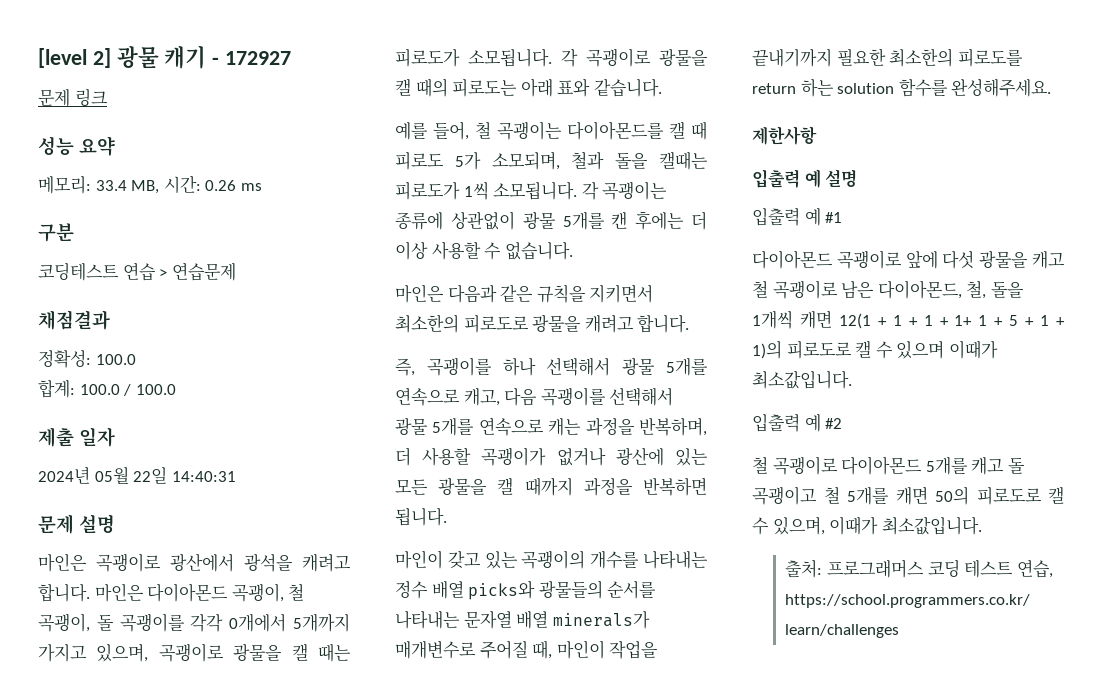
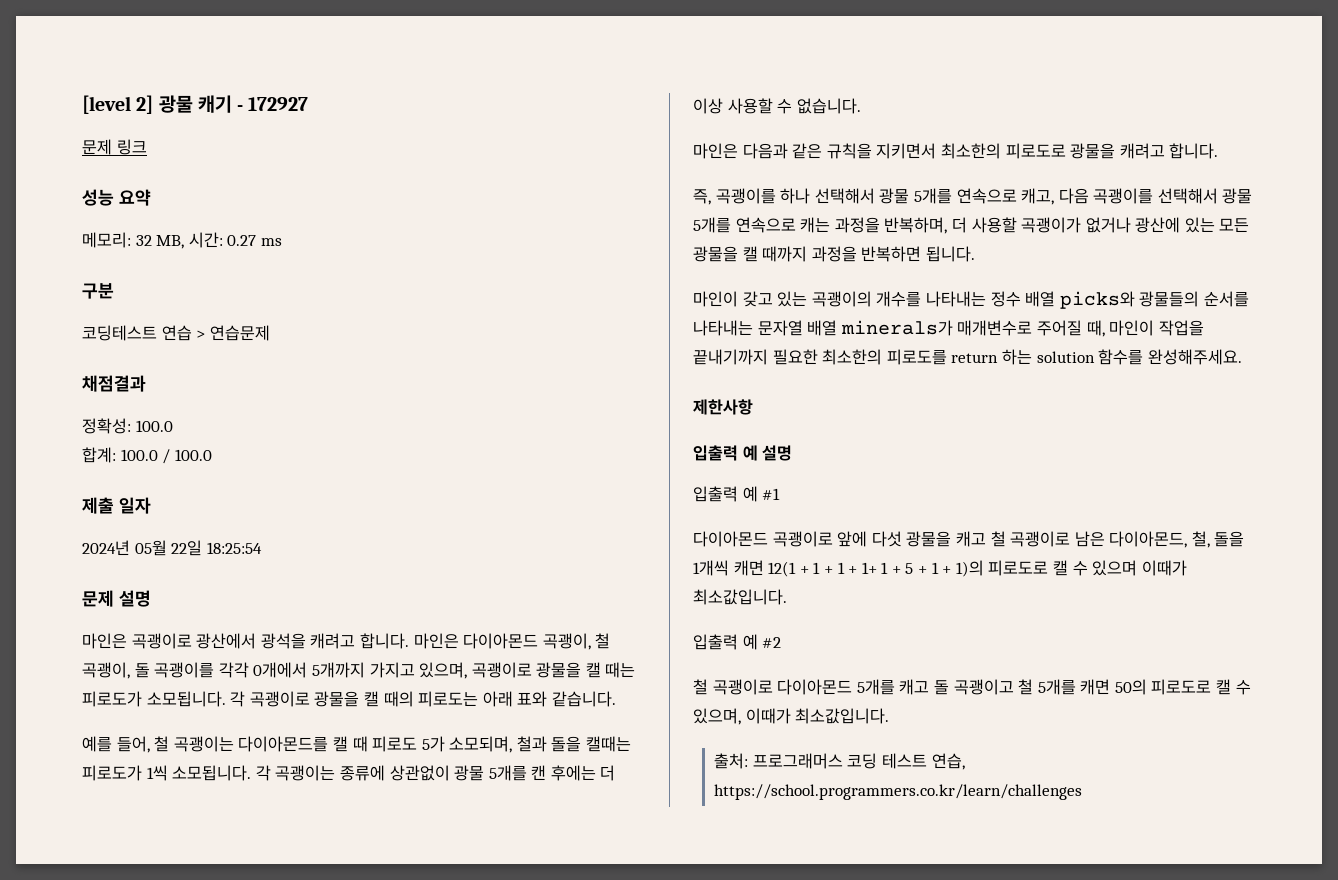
[95,180,127,191] 33.4 -> [135,235,152,246] 32
[205,180,237,191] 0.26 -> [227,235,257,246] 0.27
[171,471,236,482] 14:40:31 -> [206,542,262,554] 18:25:54

